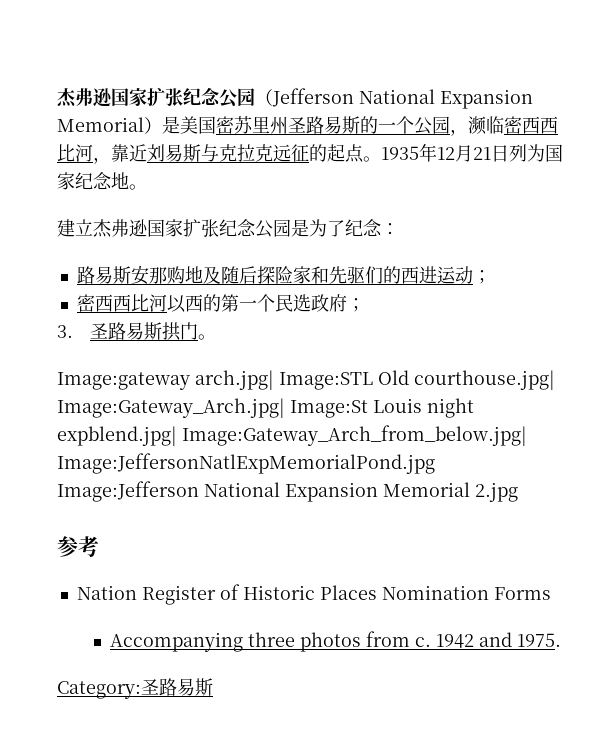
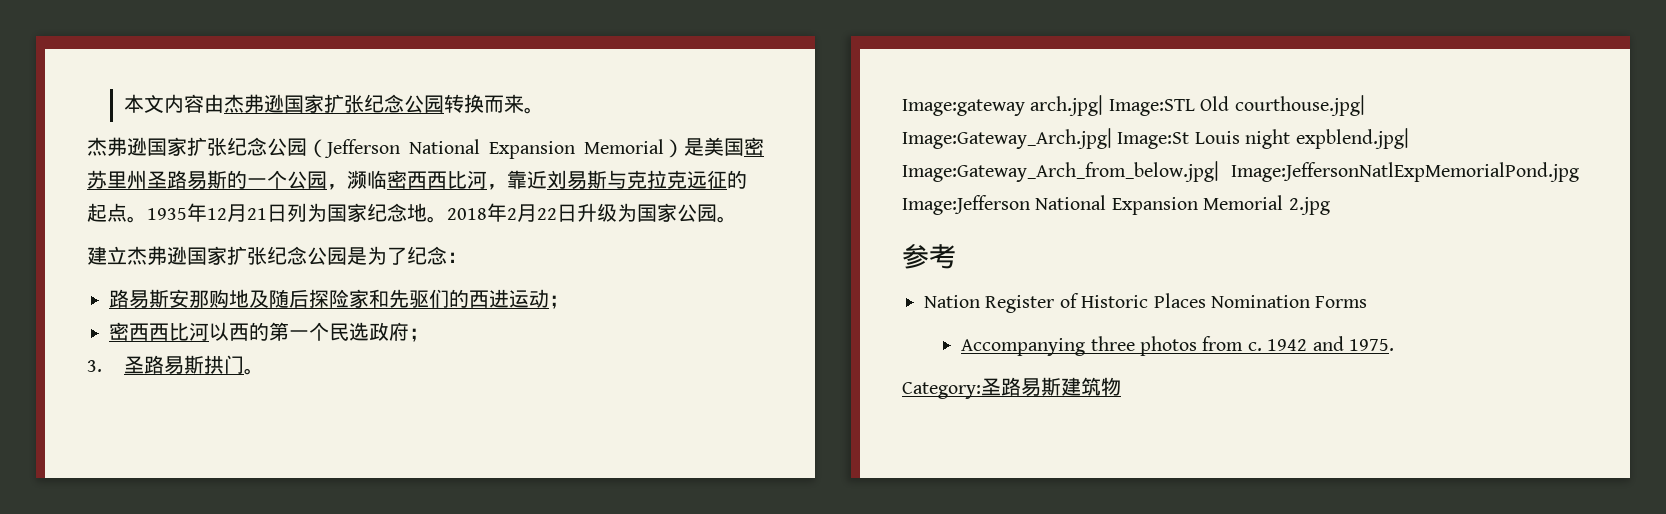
(57, 98) none -> [124,94,545,114] 本文内容由杰弗逊国家扩张纪念公园转换而来。 //
(147, 187) none -> [447,203,737,223] 2018年2月22日升级为国家公园。
(213, 687) none -> [1061,377,1121,396] 建筑物

